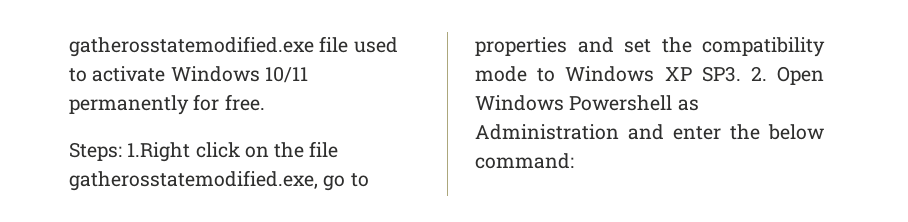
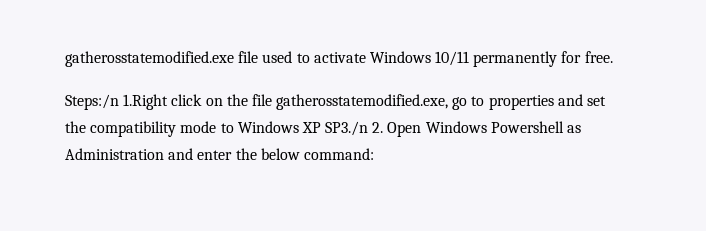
[69,142,122,161] Steps: -> [65,94,119,110] Steps:/n
[701,66,741,82] SP3. -> [325,121,369,136] SP3./n

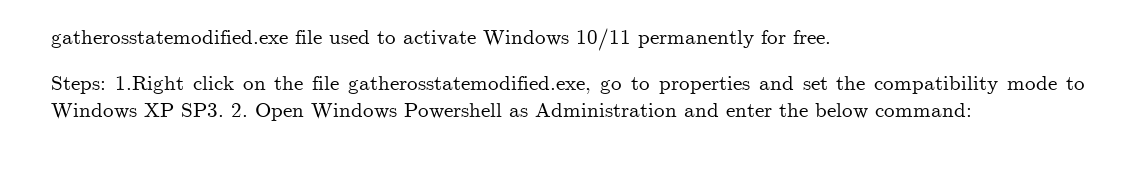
[65,94,119,110] Steps:/n -> [51,76,106,94] Steps:
[325,121,369,136] SP3./n -> [181,103,224,117] SP3.

